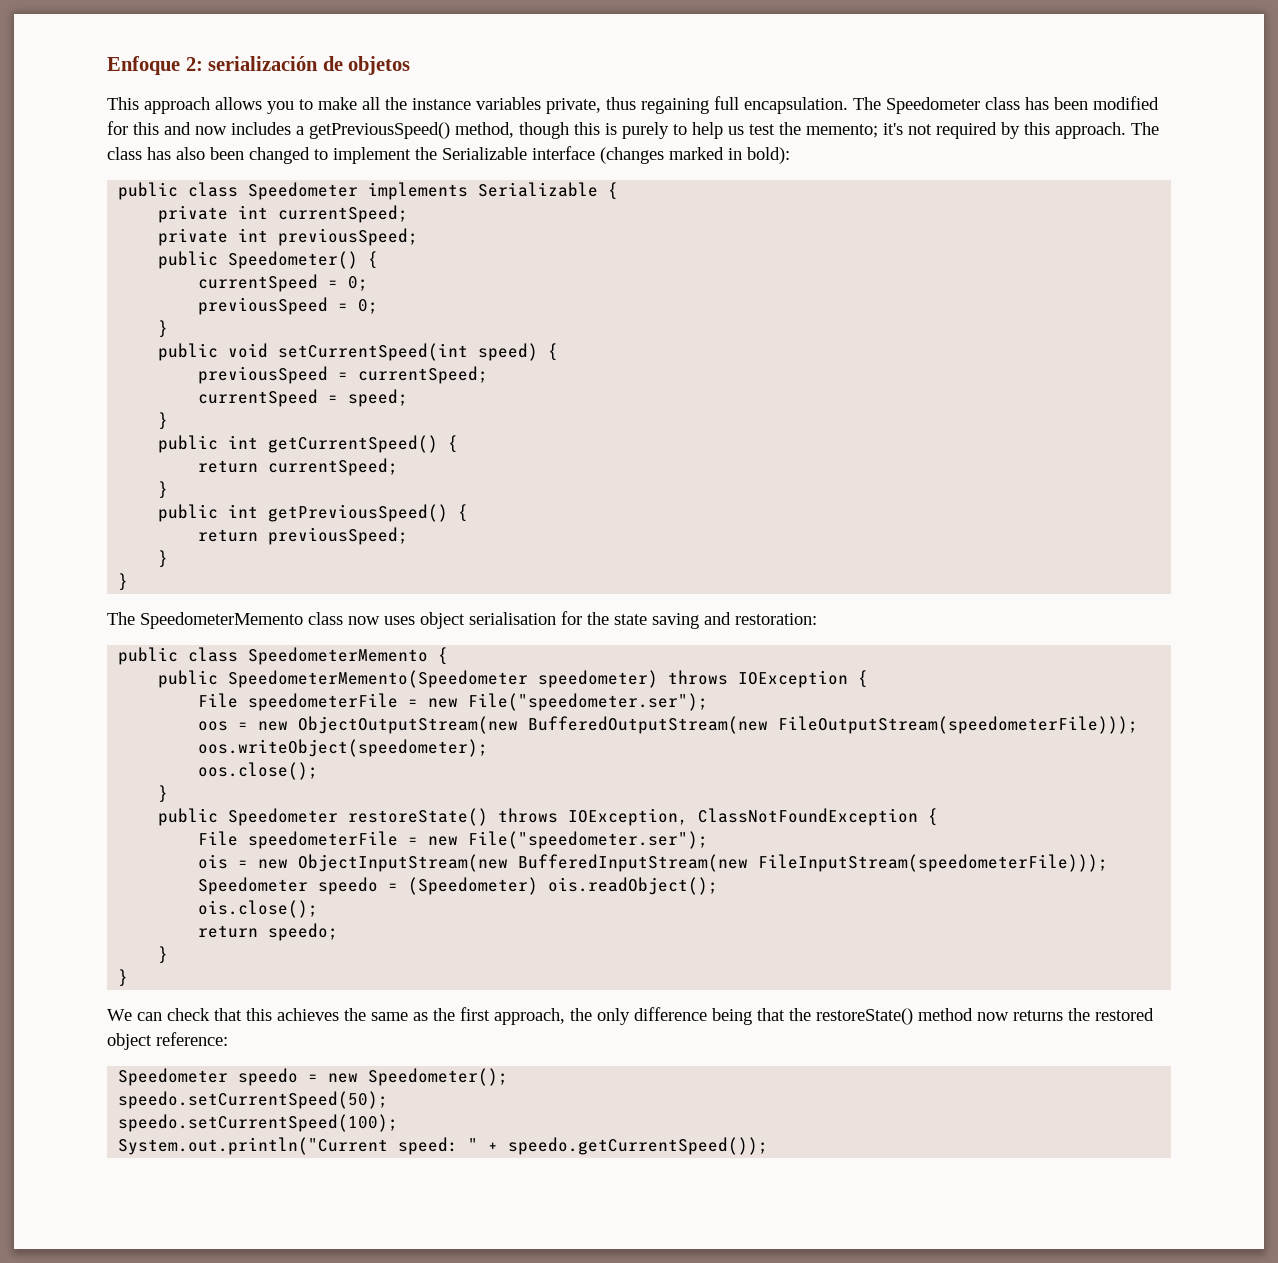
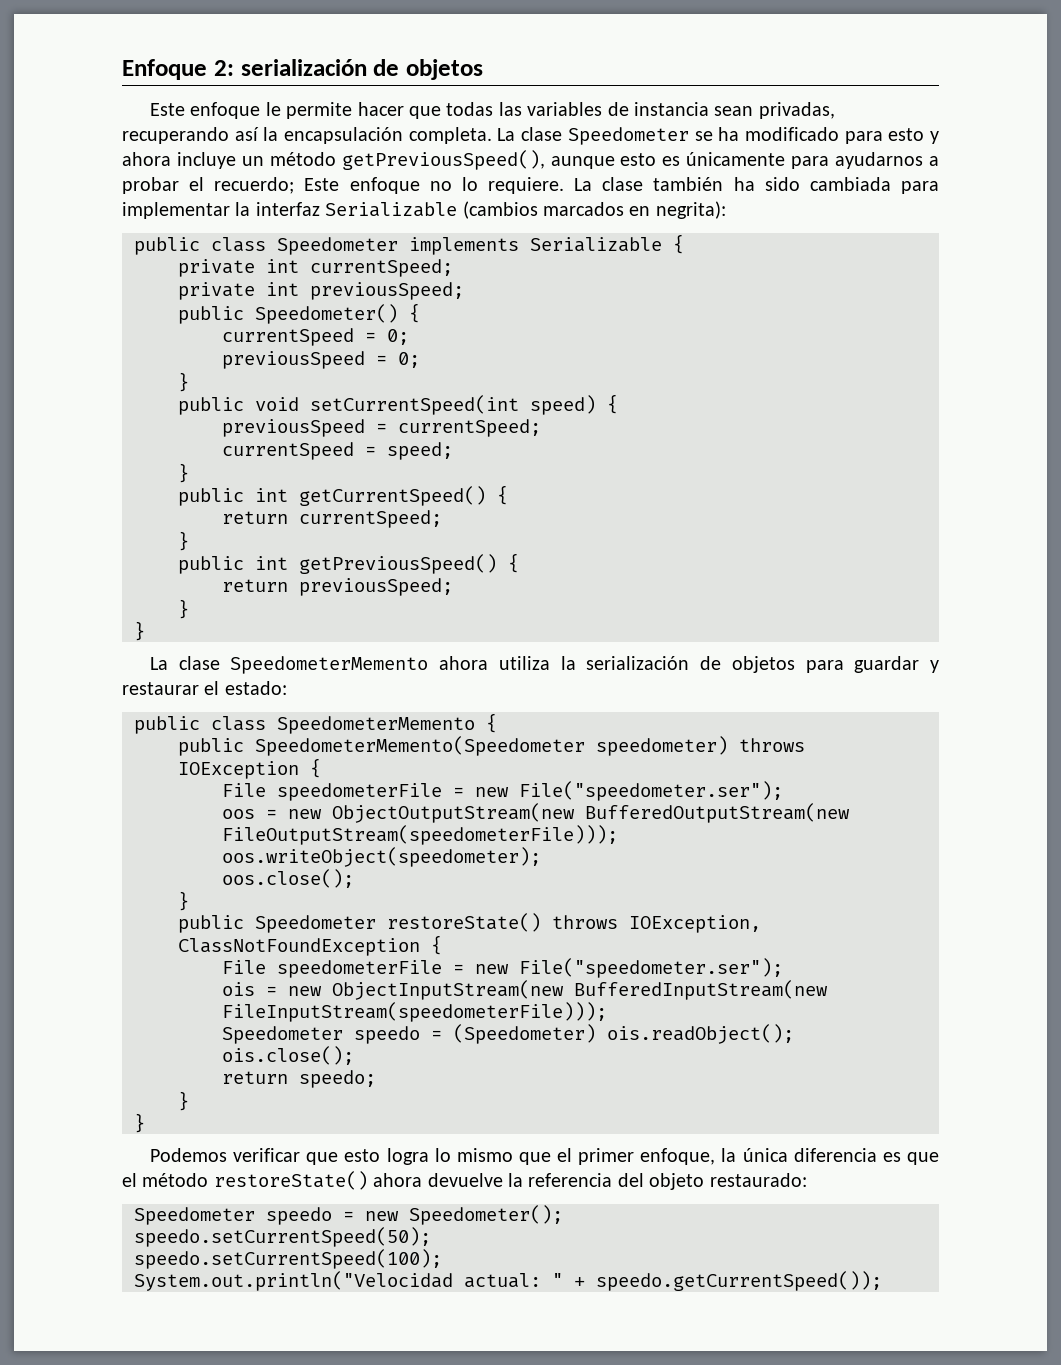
[107,96,1159,114] [107,121,1159,139] [107,146,790,164] This approach allows you to make all the instance variables private, thus regaining full encapsulation. The Speedometer class has been modified for this and now includes a getPreviousSpeed() method, though this is purely to help us test the memento; it's not required by this approach. The class has also been changed to implement the Serializable interface (changes marked in bold): -> [149,102,835,119] [122,127,940,145] [122,150,939,170] [122,177,939,194] [122,201,726,219] Este enfoque le permite hacer que todas las variables de instancia sean privadas, recuperando así la encapsulación completa. La clase Speedometer se ha modificado para esto y ahora incluye un método getPreviousSpeed(), aunque esto es únicamente para ayudarnos a probar el recuerdo; Este enfoque no lo requiere. La clase también ha sido cambiada para implementar la interfaz Serializable (cambios marcados en negrita):
[107,611,817,629] The SpeedometerMemento class now uses object serialisation for the state saving and restoration: -> [149,656,940,674] [122,681,287,695] La clase SpeedometerMemento ahora utiliza la serialización de objetos para guardar y restaurar el estado:
[107,1007,1154,1025] [107,1032,228,1050] We can check that this achieves the same as the first approach, the only difference being that the restoreState() method now returns the restored object reference: -> [149,1148,939,1165] [122,1171,807,1190] Podemos verificar que esto logra lo mismo que el primer enfoque, la única diferencia es que el método restoreState() ahora devuelve la referencia del objeto restaurado:
[118,1137,459,1155] System.out.println("Current speed: -> [134,1271,541,1291] System.out.println("Velocidad actual:

